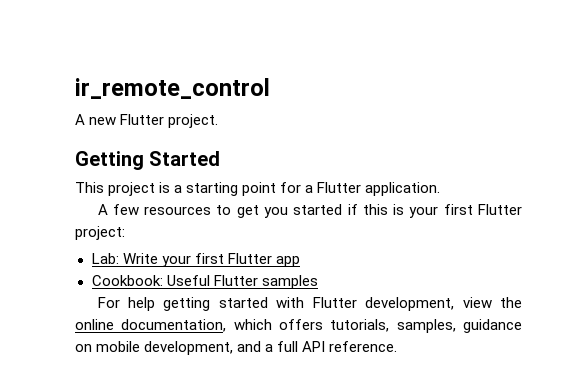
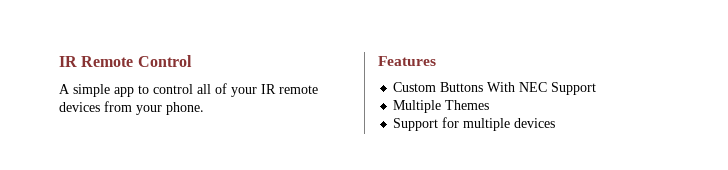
[75,78,270,99] [75,114,219,128] [75,151,221,170] [75,182,441,196] [97,204,523,218] [75,226,125,240] [91,253,300,267] [91,275,318,289] [97,297,523,311] [75,319,522,333] [75,341,398,355] ir_remote_control // A new Flutter project. // Getting Started // This project is a starting point for a Flutter application. // A few resources to get you started if this is your first Flutter project: // Lab: Write your first Flutter app // Cookbook: Useful Flutter samples // For help getting started with Flutter development, view the online documentation, which offers tutorials, samples, guidance on mobile development, and a full API reference. -> [59,55,192,67] [59,83,318,97] [59,101,204,115] [378,56,436,66] [393,82,597,95] [393,100,490,113] [393,117,556,131] IR Remote Control // A simple app to control all of your IR remote devices from your phone. // Features // Custom Buttons With NEC Support // Multiple Themes // Support for multiple devices

